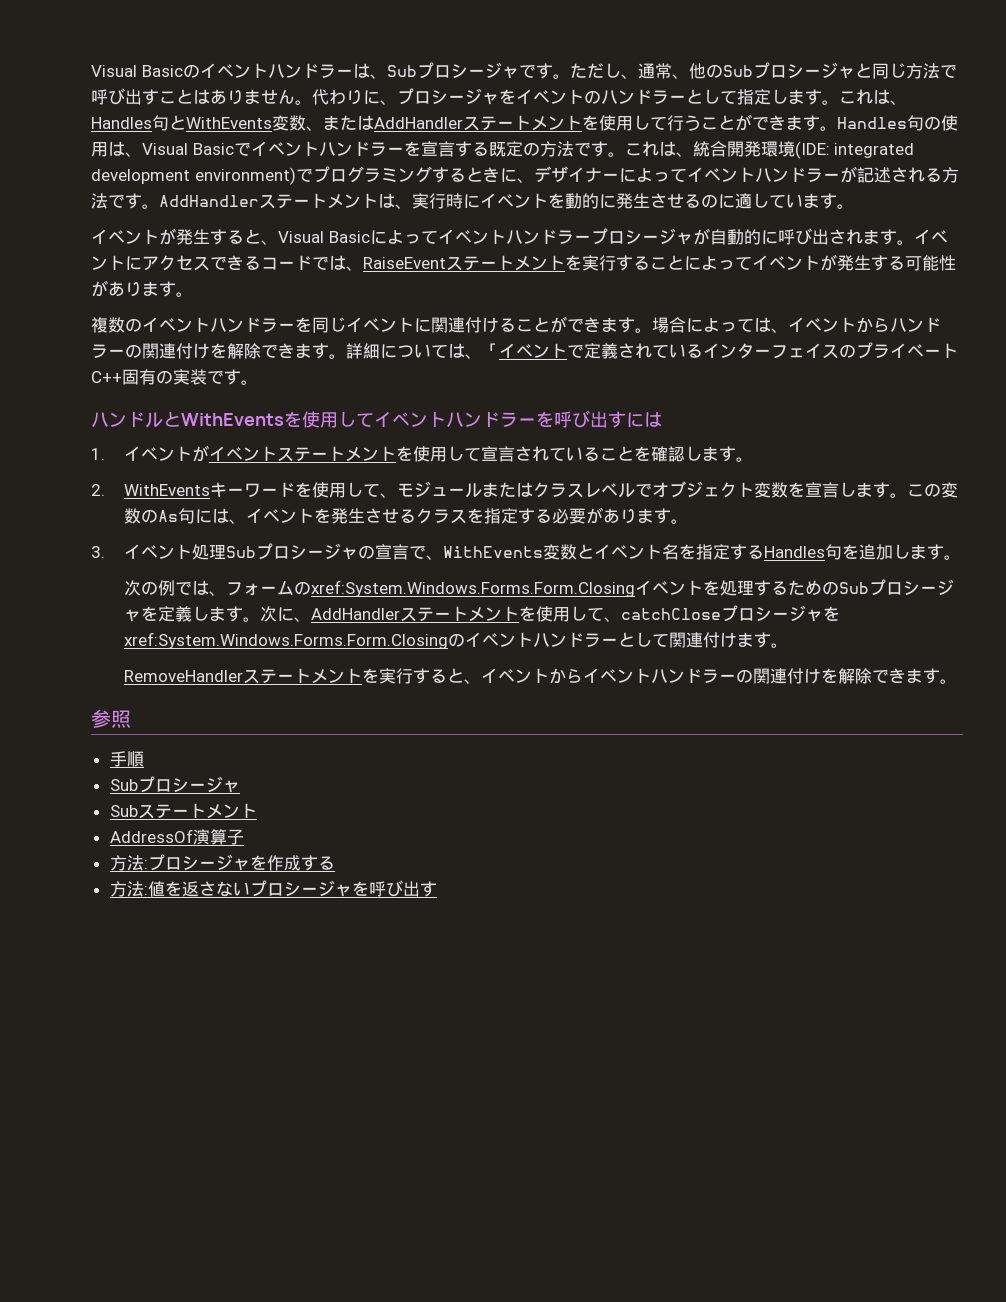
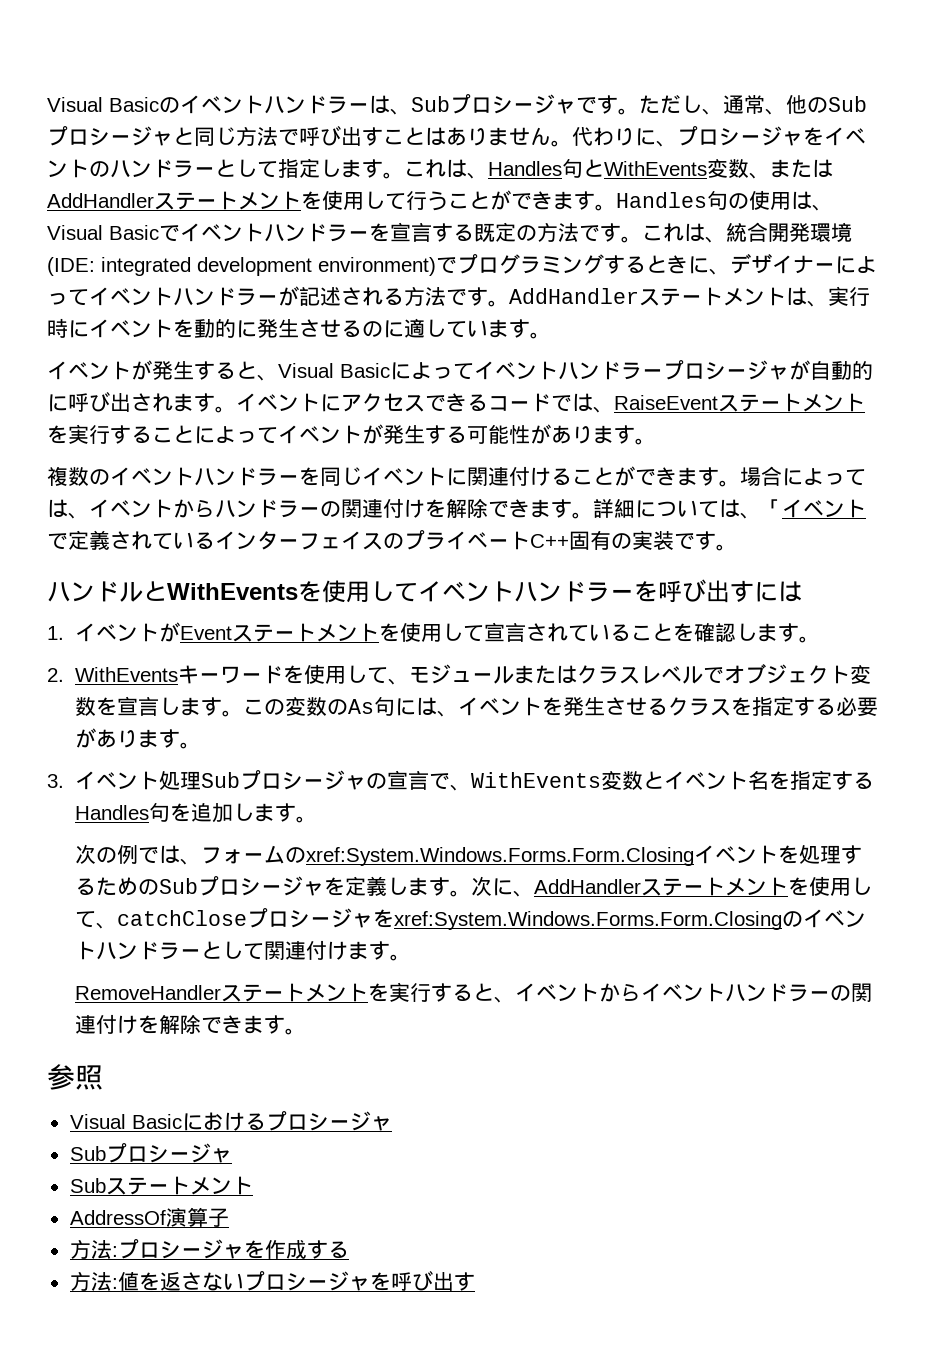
[208,446,277,461] イベント -> [180,626,233,640] Event
[109,751,144,767] 手順 -> [69,1111,392,1131] Visual Basicにおけるプロシージャ

